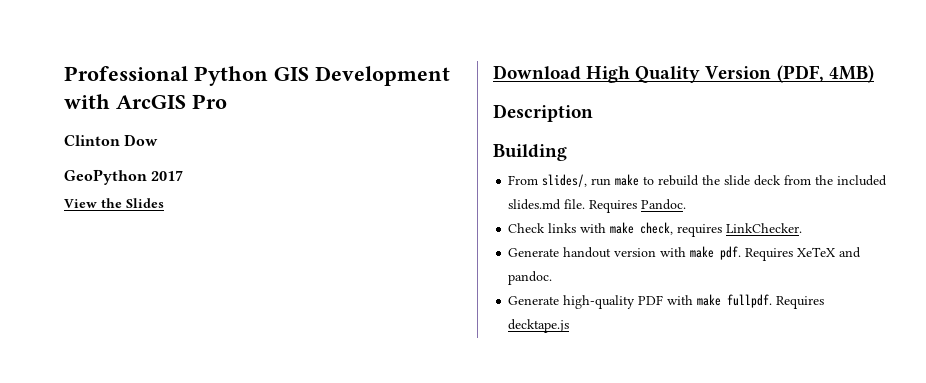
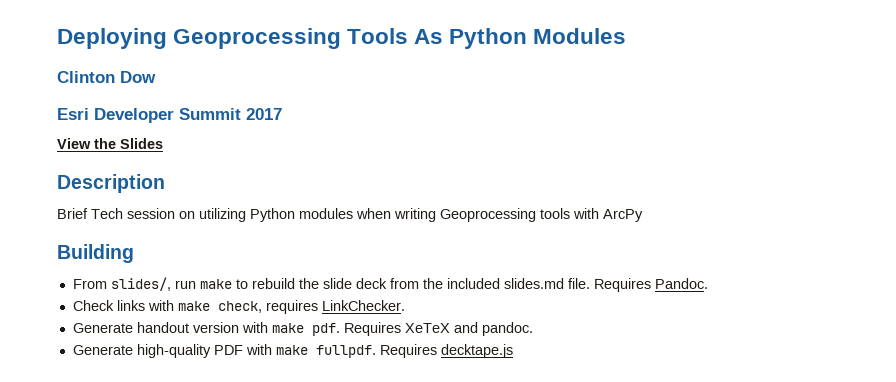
[64,66,450,86] [64,94,227,109] Professional Python GIS Development with ArcGIS Pro -> [57,28,627,49] Deploying Geoprocessing Tools As Python Modules
[64,169,147,185] GeoPython -> [57,108,241,123] Esri Developer Summit
[493,65,874,83] [493,104,593,122] Download High Quality Version (PDF, 4MB) // Description -> [57,174,165,193] [57,208,643,222] Description // Brief Tech session on utilizing Python modules when writing Geoprocessing tools with ArcPy

